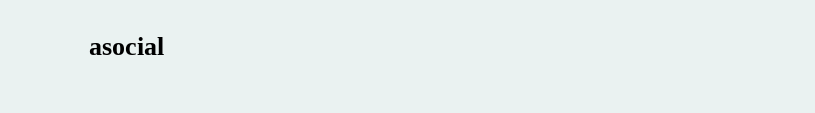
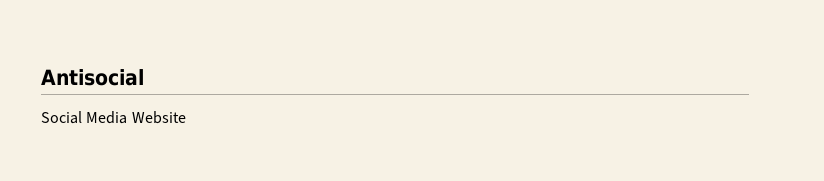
[89,37,164,55] asocial -> [41,69,144,86] [41,111,186,124] Antisocial // Social Media Website

